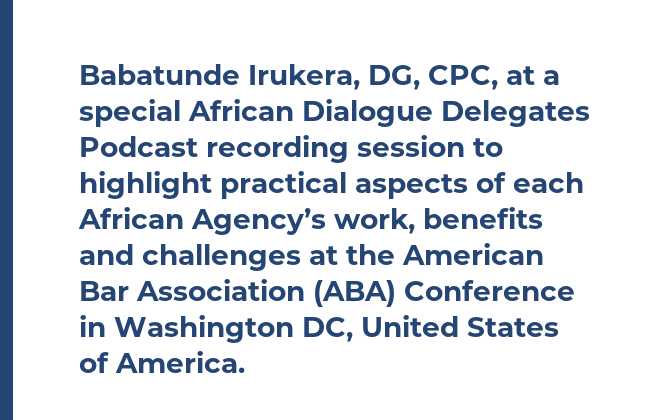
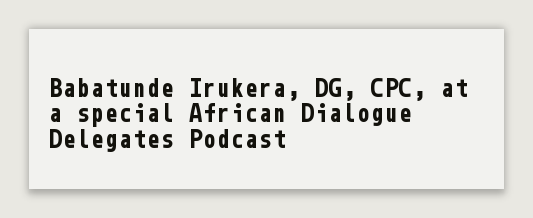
[206,135,503,163] [79,171,584,199] [78,207,543,235] [79,243,544,271] [79,279,575,307] [79,315,559,343] [79,351,245,373] recording session to highlight practical aspects of each African Agency’s work, benefits and challenges at the American Bar Association (ABA) Conference in Washington DC, United States of America. -> (286, 138) none

